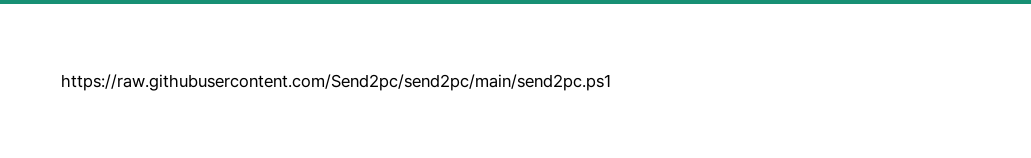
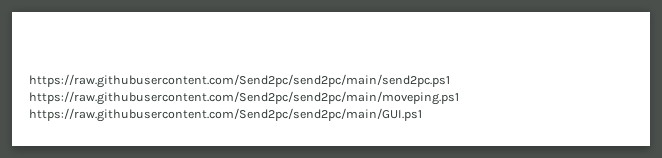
(611, 82) none -> [29,91,459,105] [29,108,422,122] https://raw.githubusercontent.com/Send2pc/send2pc/main/moveping.ps1 https://raw.githubusercontent.com/Send2pc/send2pc/main/GUI.ps1

